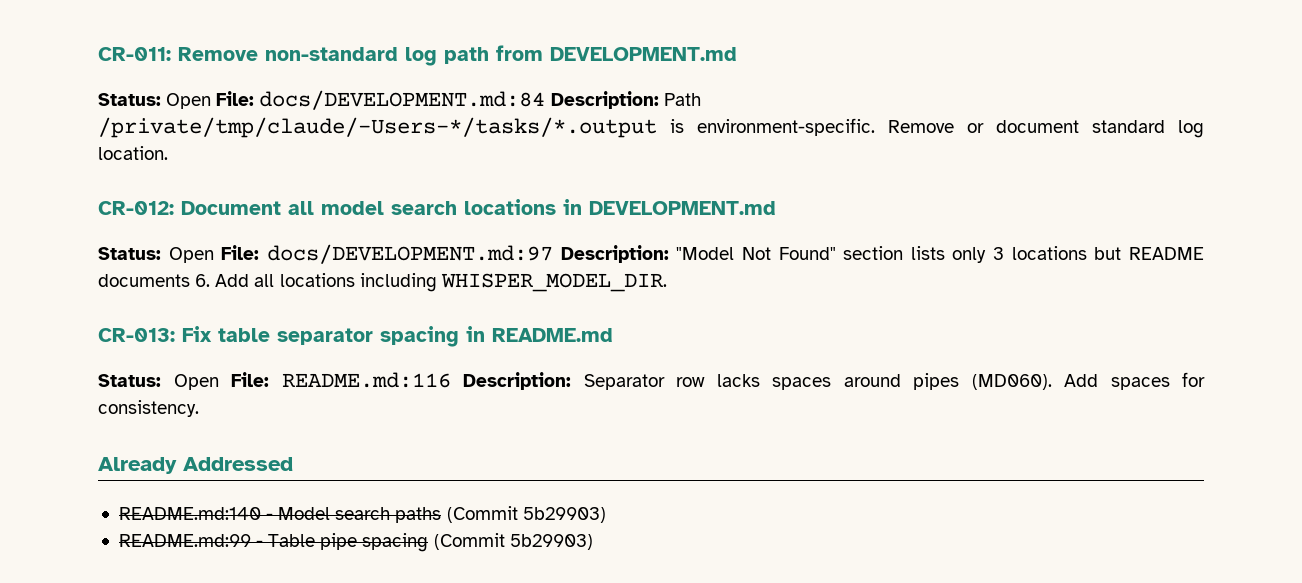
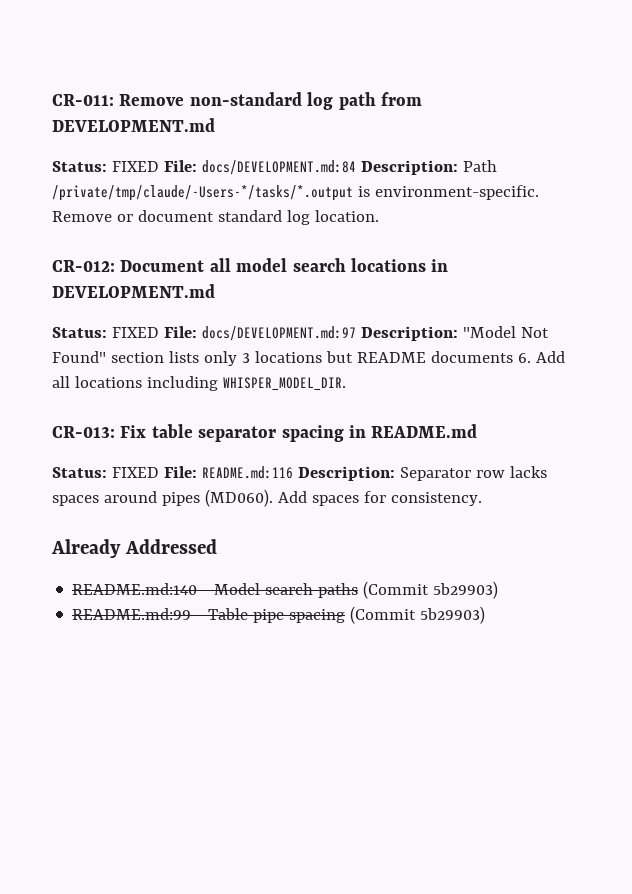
[166,93,212,109] Open -> [111,161,159,172] FIXED
[168,247,214,263] Open -> [111,327,159,338] FIXED
[173,374,219,390] Open -> [111,467,159,478] FIXED

